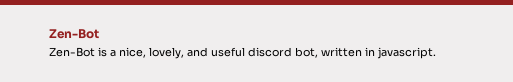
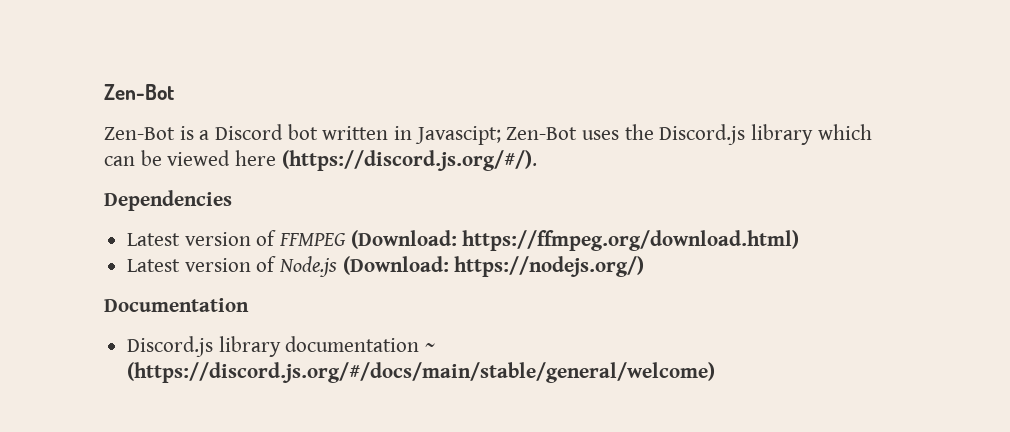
[119,47,436,59] nice, lovely, and useful discord bot, written in javascript. -> [215,124,872,145] [104,150,537,171] [104,190,232,211] [127,230,800,251] [127,256,645,277] [104,298,249,312] [127,336,436,357] [127,362,716,383] Discord bot written in Javascipt; Zen-Bot uses the Discord.js library which can be viewed here (https://discord.js.org/#/). // Dependencies // Latest version of FFMPEG (Download: https://ffmpeg.org/download.html) // Latest version of Node.js (Download: https://nodejs.org/) // Documentation // Discord.js library documentation ~ (https://discord.js.org/#/docs/main/stable/general/welcome)

